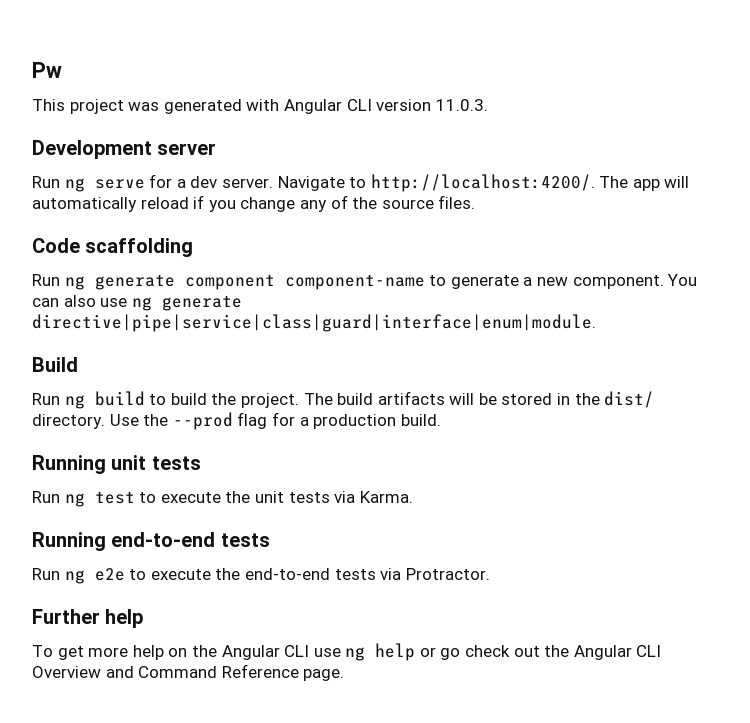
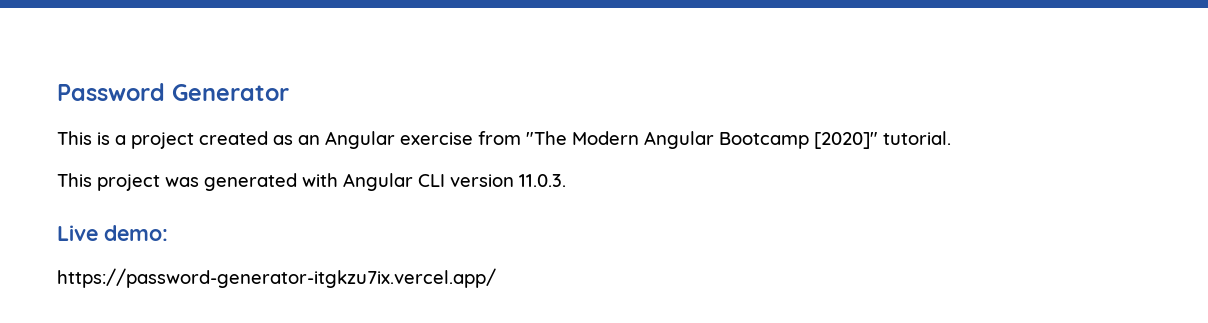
[32,62,62,78] Pw -> [57,83,289,101] [57,131,951,149] Password Generator // This is a project created as an Angular exercise from "The Modern Angular Bootcamp [2020]" tutorial.
[32,140,217,159] [32,174,690,192] [32,195,476,212] [32,238,194,257] [32,274,698,290] [32,295,242,311] [32,314,596,332] [32,357,78,372] [32,391,655,409] [32,412,441,430] [32,455,201,474] [32,491,413,507] [32,532,270,551] [32,568,490,584] [32,609,144,628] [32,643,662,661] [32,664,345,681] Development server // Run ng serve for a dev server. Navigate to http://localhost:4200/. The app will automatically reload if you change any of the source files. // Code scaffolding // Run ng generate component component-name to generate a new component. You can also use ng generate directive|pipe|service|class|guard|interface|enum|module. // Build // Run ng build to build the project. The build artifacts will be stored in the dist/ directory. Use the --prod flag for a production build. // Running unit tests // Run ng test to execute the unit tests via Karma. // Running end-to-end tests // Run ng e2e to execute the end-to-end tests via Protractor. // Further help // To get more help on the Angular CLI use ng help or go check out the Angular CLI Overview and Command Reference page. -> [57,225,168,241] [57,268,496,288] Live demo: // https://password-generator-itgkzu7ix.vercel.app/

